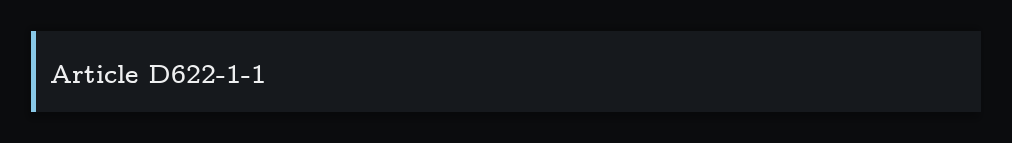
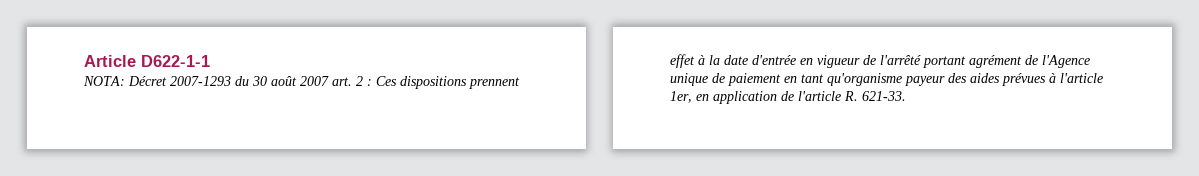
(266, 74) none -> [83,76,520,89] [670,54,1090,68] [670,73,1103,86] [670,91,906,104] // NOTA: Décret 2007-1293 du 30 août 2007 art. 2 : Ces dispositions prennent effet à la date d'entrée en vigueur de l'arrêté portant agrément de l'Agence unique de paiement en tant qu'organisme payeur des aides prévues à l'article 1er, en application de l'article R. 621-33.

